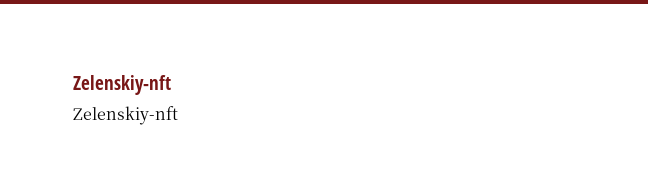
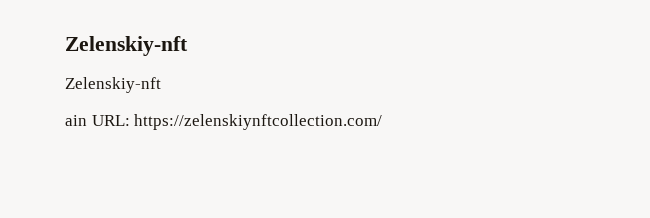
(178, 115) none -> [65,114,383,130] // ain URL: https://zelenskiynftcollection.com/

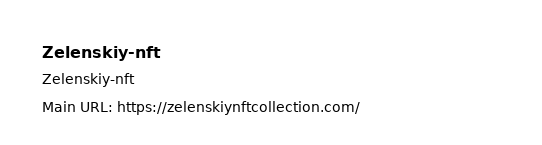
[65,115,87,126] ain -> [42,101,76,112] Main

